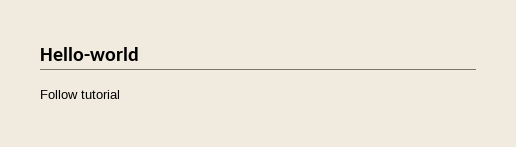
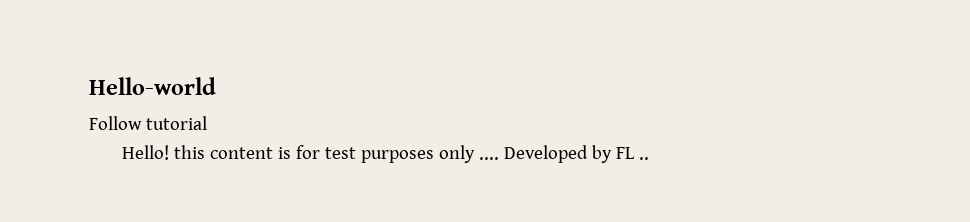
(120, 94) none -> [122,145,650,163] // Hello! this content is for test purposes only .... Developed by FL ..

